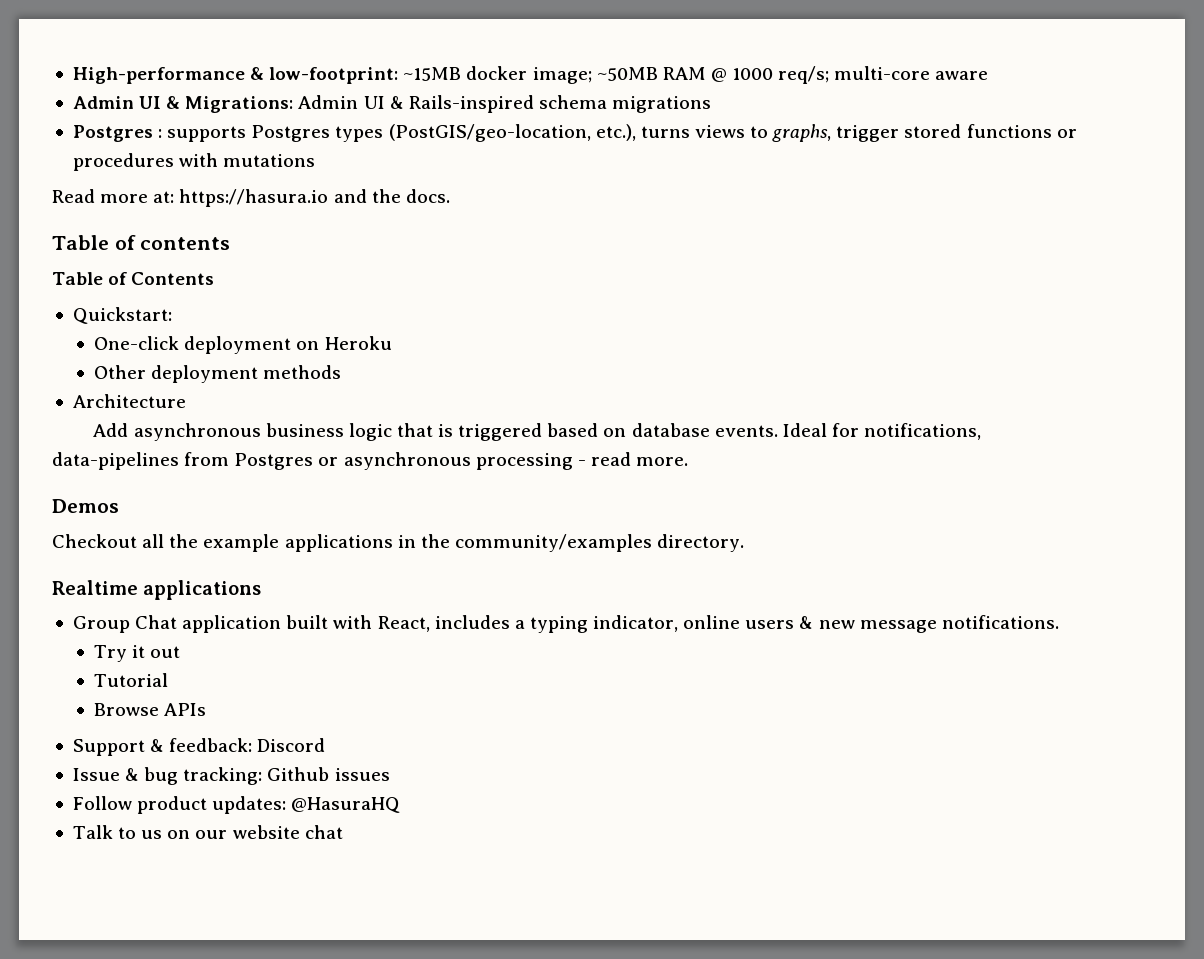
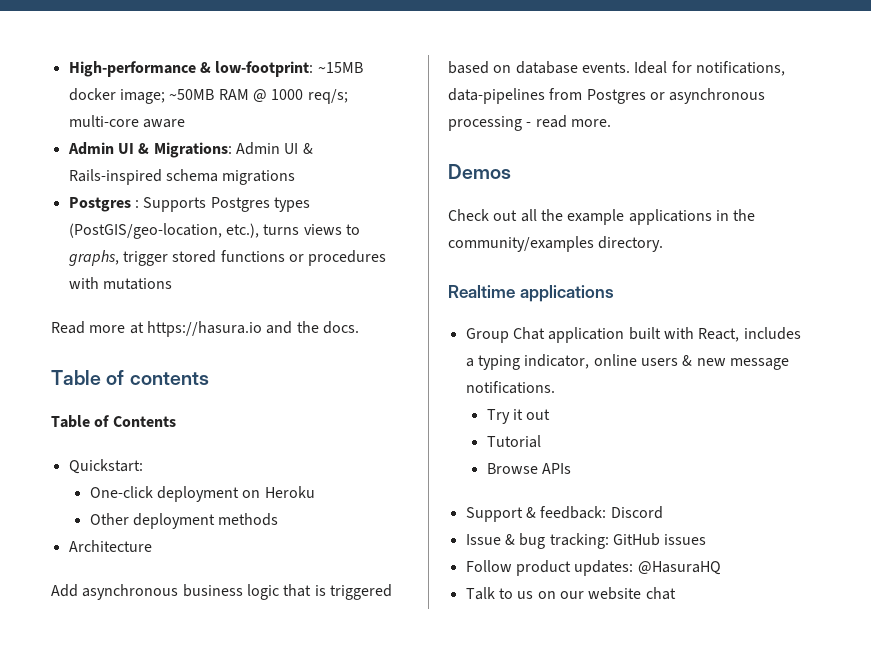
[167,126,247,142] supports -> [143,197,207,212] Supports
[153,191,175,203] at: -> [129,322,144,334] at
[52,534,137,548] Checkout -> [448,209,518,221] Check out
[267,767,330,781] Github -> [612,533,660,546] GitHub

